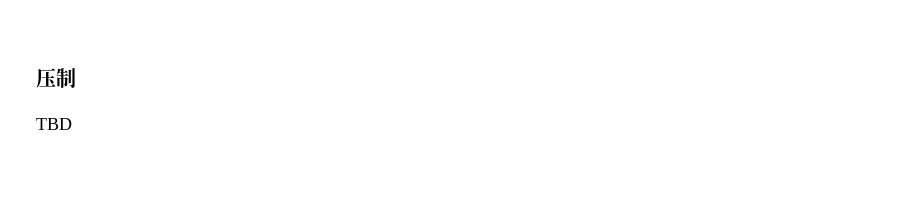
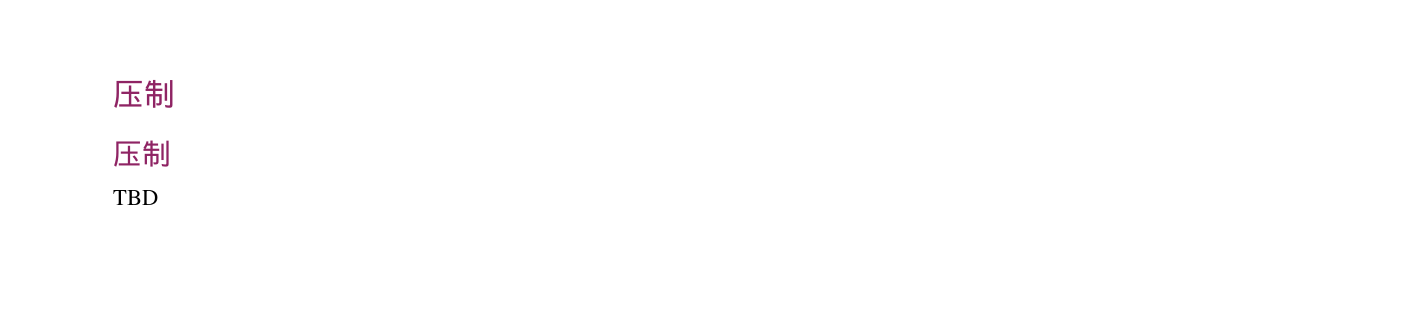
[36,68,76,88] 压制 -> [113,79,175,108] [113,140,171,167] 压制 // 压制

